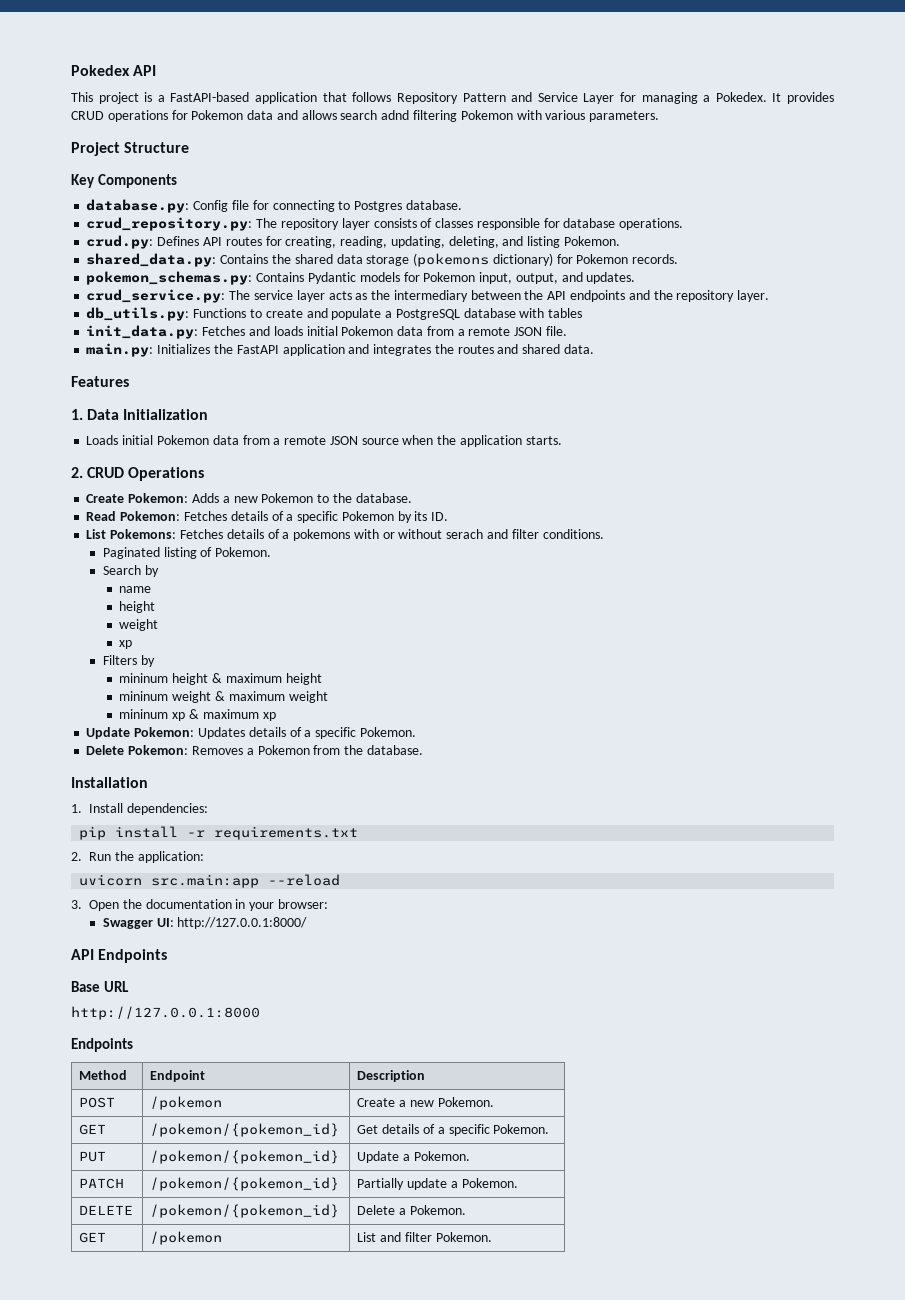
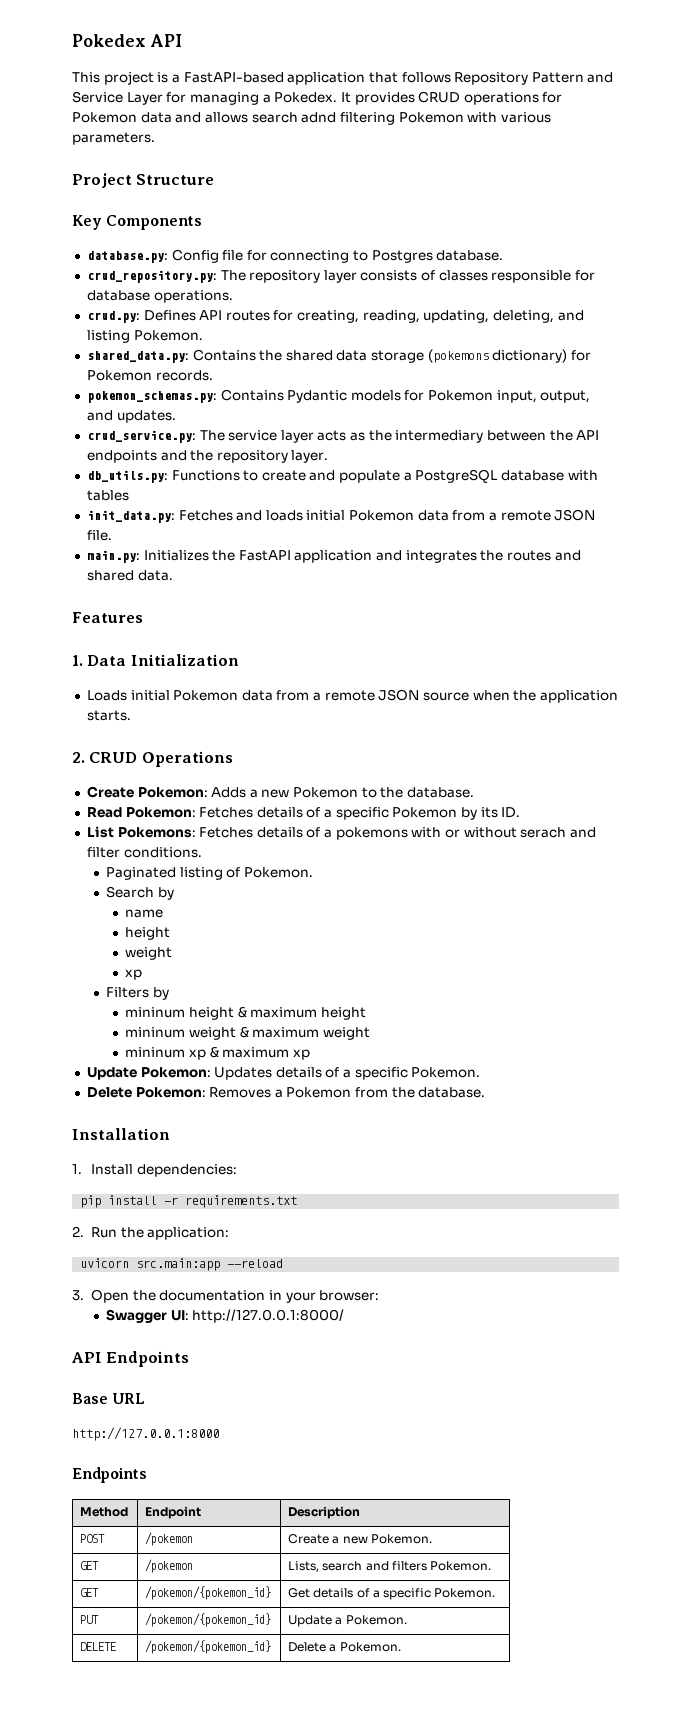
(494, 1102) none -> [80,1561,100,1570] [145,1559,194,1573] [288,1561,492,1572] // GET | /pokemon | Lists, search and filters Pokemon.
[79,1178,125,1189] [150,1177,340,1191] [357,1178,518,1190] // PATCH | /pokemon/{pokemon_id} | Partially update a Pokemon. -> (407, 1620) none
[79,1232,107,1243] [150,1231,223,1245] [357,1232,492,1242] // GET | /pokemon | List and filter Pokemon. -> (401, 1647) none

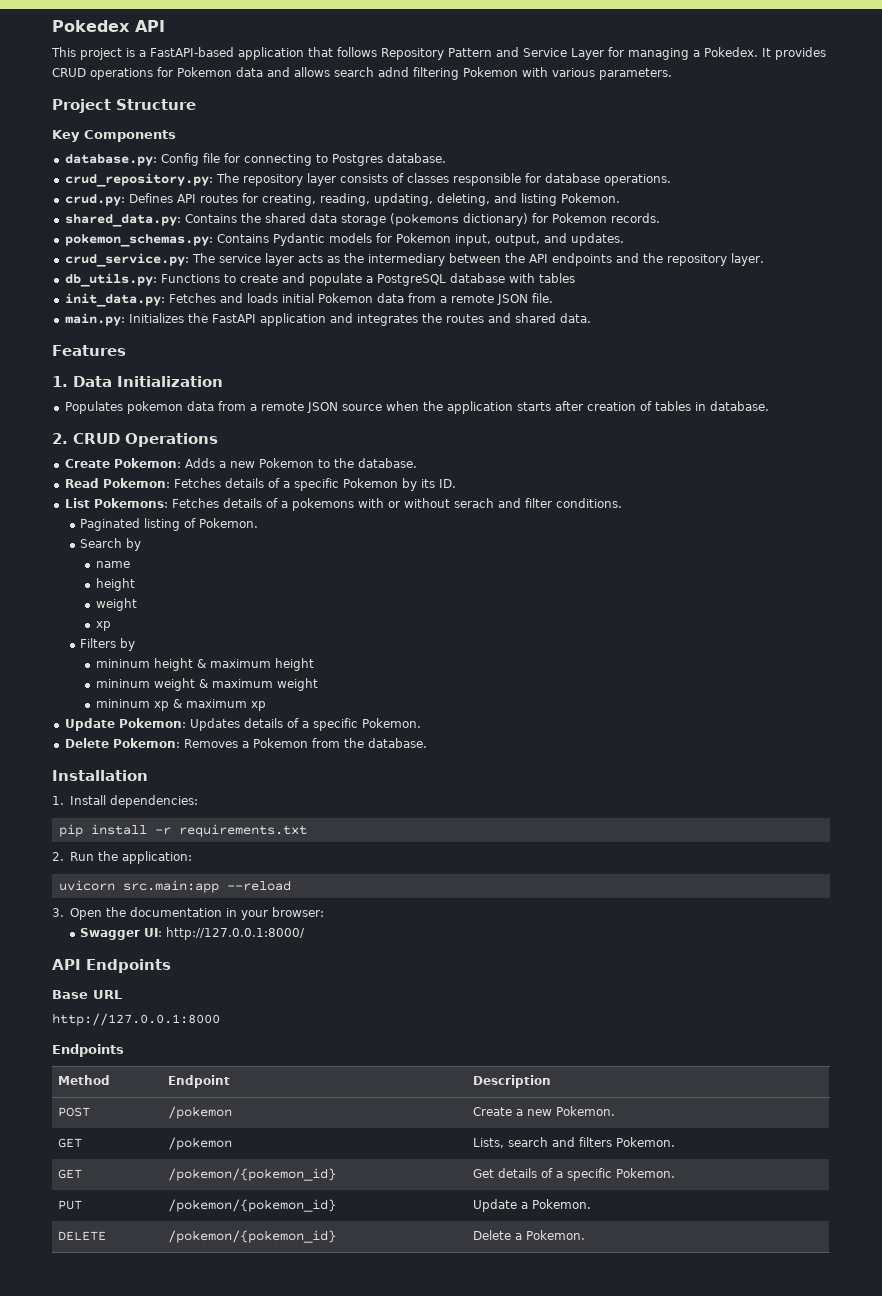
[86,690,239,701] Loads initial Pokemon -> [64,401,183,414] Populates pokemon
[86,710,131,721] starts. -> [516,401,769,411] starts after creation of tables in database.

